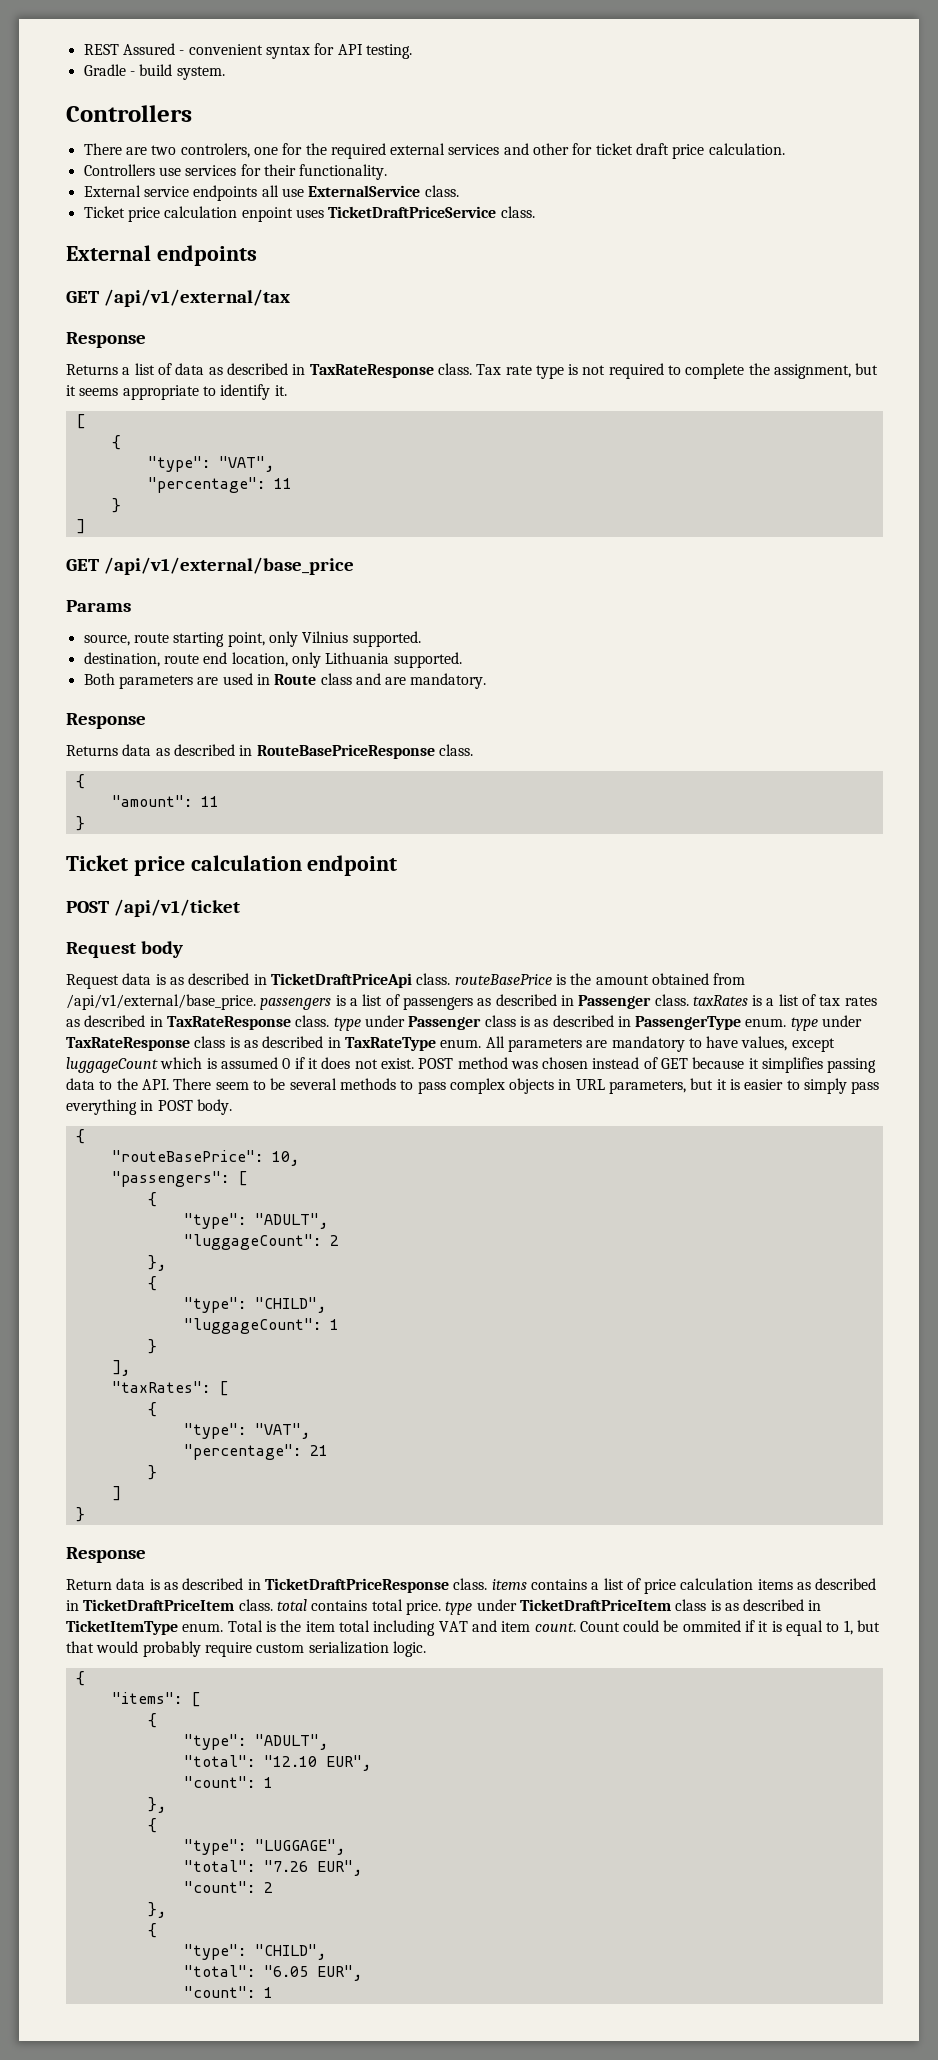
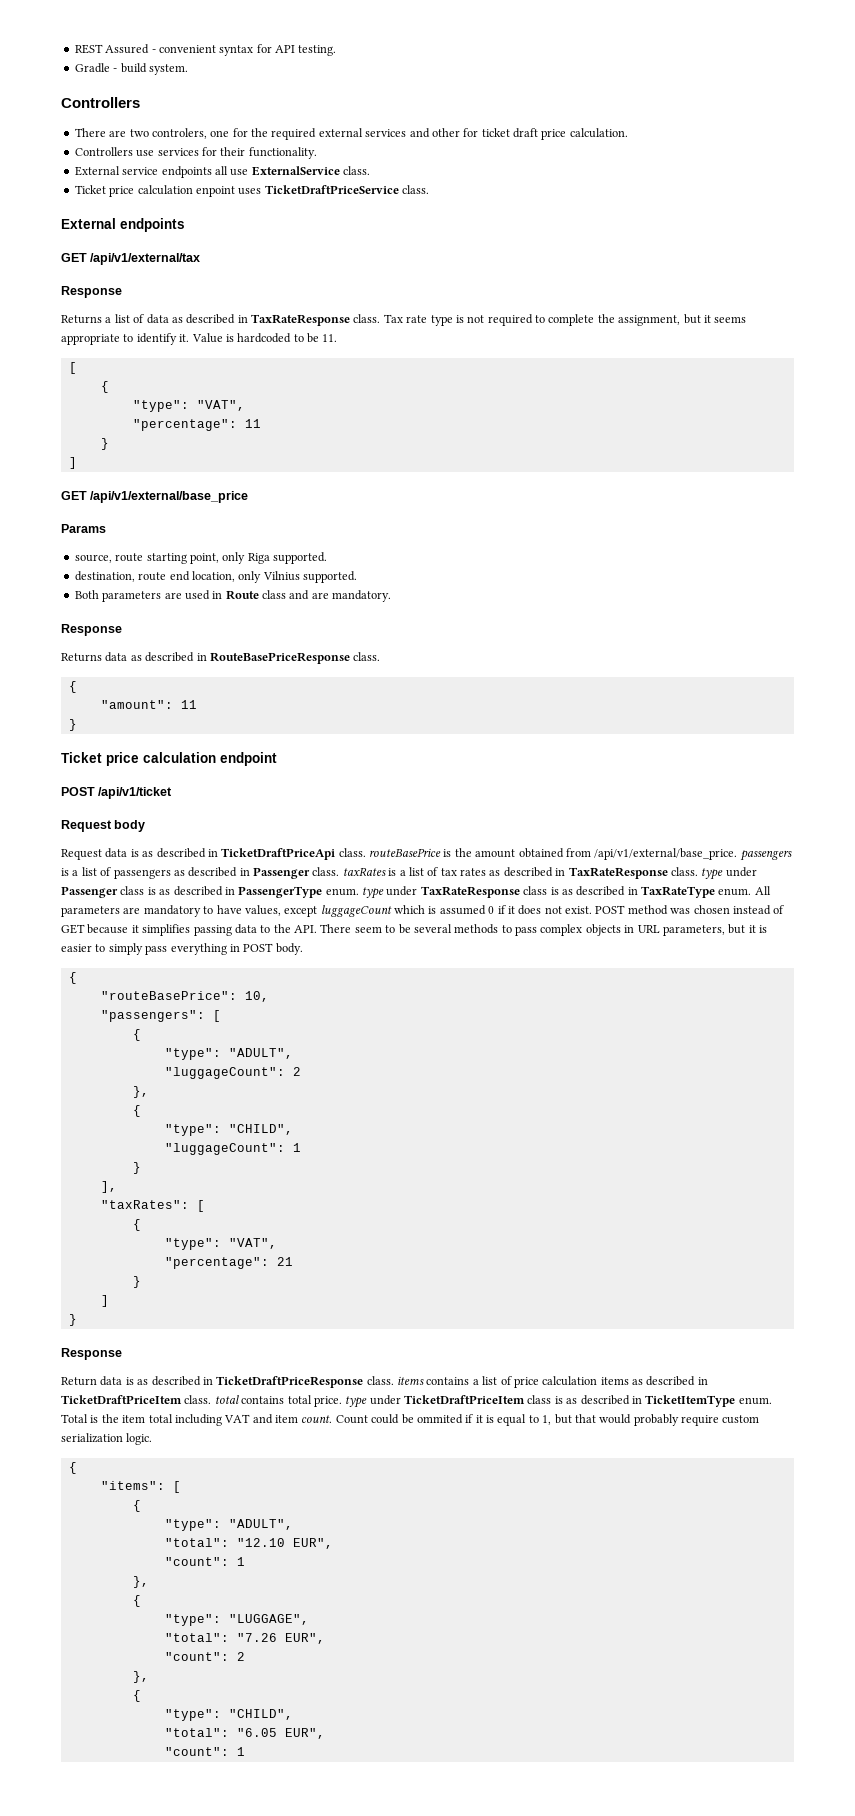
(287, 390) none -> [191,333,338,343] Value is hardcoded to be 11.
[302,631,349,643] Vilnius -> [247,553,270,564] Riga
[325,652,390,664] Lithuania -> [262,571,300,581] Vilnius

